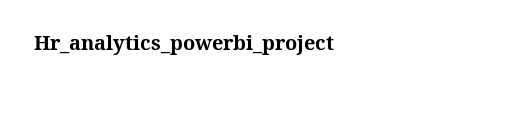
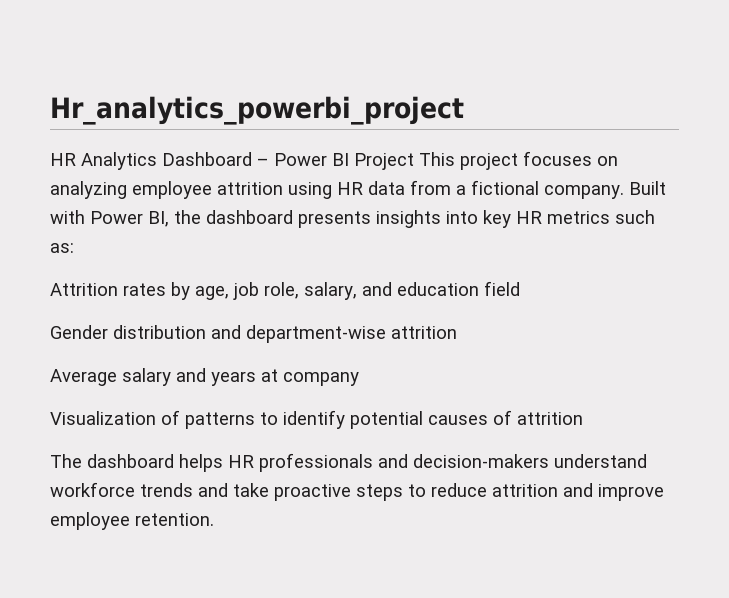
(334, 45) none -> [50,151,618,170] [50,180,666,199] [50,210,655,228] [50,243,74,253] [50,281,520,300] [50,325,457,343] [50,368,359,386] [50,410,583,429] [50,453,647,472] [50,482,664,501] [50,512,214,530] // HR Analytics Dashboard – Power BI Project This project focuses on analyzing employee attrition using HR data from a fictional company. Built with Power BI, the dashboard presents insights into key HR metrics such as: // Attrition rates by age, job role, salary, and education field // Gender distribution and department-wise attrition // Average salary and years at company // Visualization of patterns to identify potential causes of attrition // The dashboard helps HR professionals and decision-makers understand workforce trends and take proactive steps to reduce attrition and improve employee retention.

